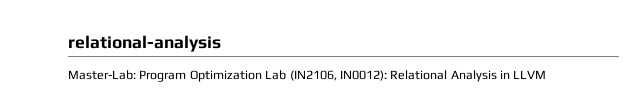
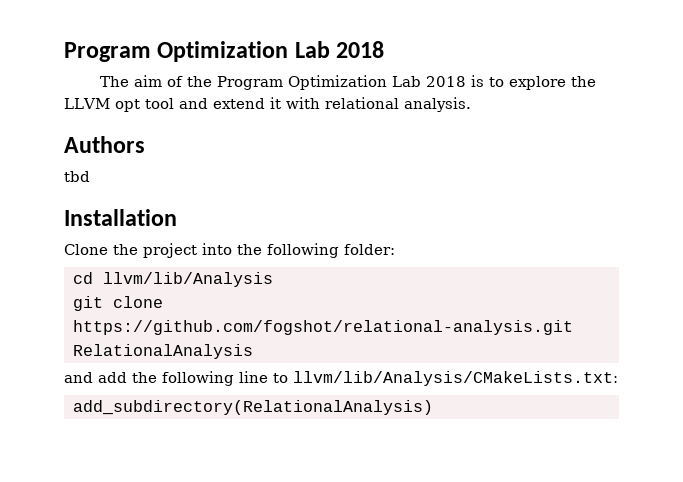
[68,35,221,52] [68,70,547,82] relational-analysis // Master-Lab: Program Optimization Lab (IN2106, IN0012): Relational Analysis in LLVM -> [64,41,385,62] [99,75,596,90] [64,97,471,112] [64,136,145,153] [64,171,90,182] [64,209,177,226] [64,243,395,258] [73,272,273,287] [73,296,163,311] [73,320,573,335] [73,344,253,359] [64,371,618,386] [73,400,433,415] Program Optimization Lab 2018 // The aim of the Program Optimization Lab 2018 is to explore the LLVM opt tool and extend it with relational analysis. // Authors // tbd // Installation // Clone the project into the following folder: // cd llvm/lib/Analysis // git clone https://github.com/fogshot/relational-analysis.git RelationalAnalysis // and add the following line to llvm/lib/Analysis/CMakeLists.txt: // add_subdirectory(RelationalAnalysis)

